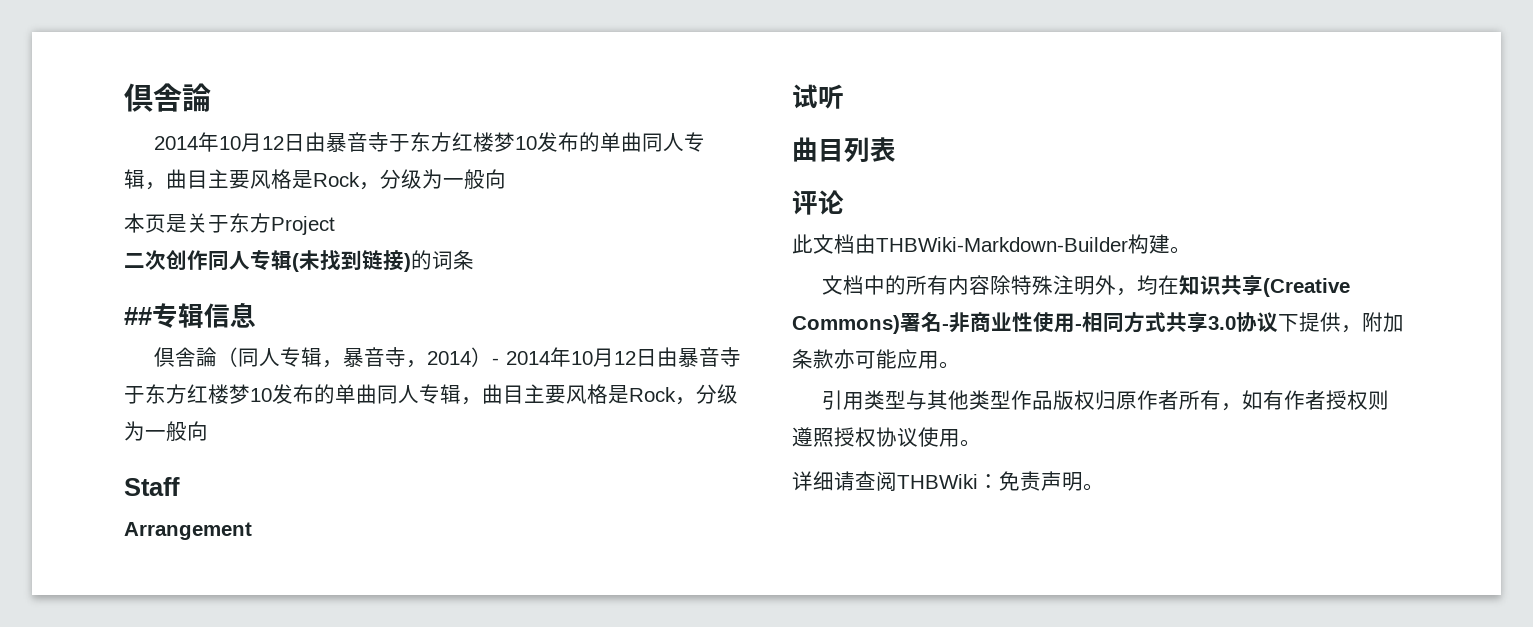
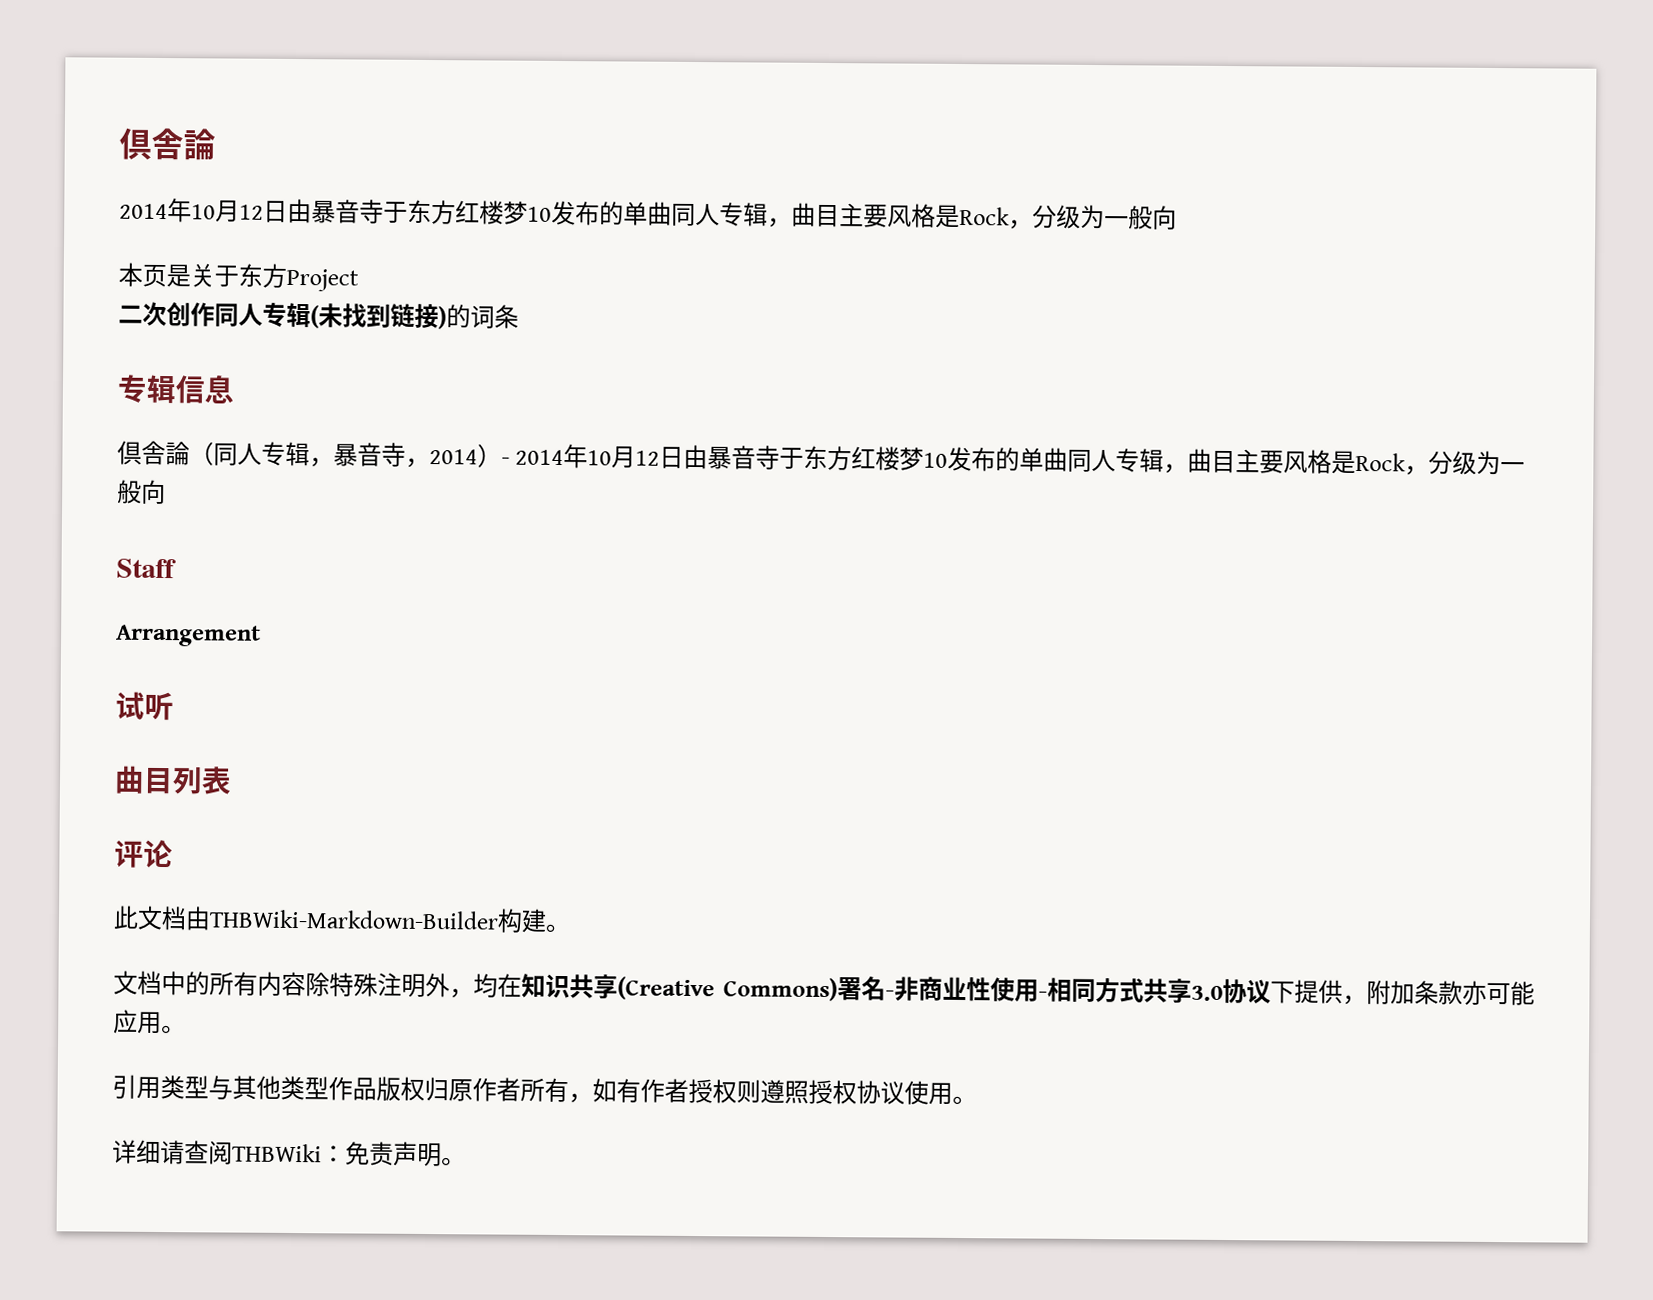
[124,307,152,325] ## -> (519, 316) none

